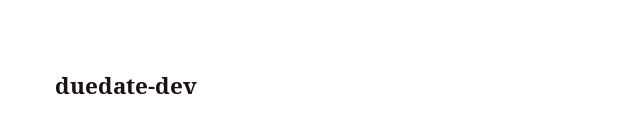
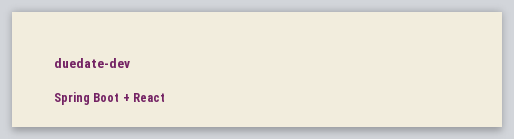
(197, 85) none -> [54,92,166,105] // Spring Boot + React

